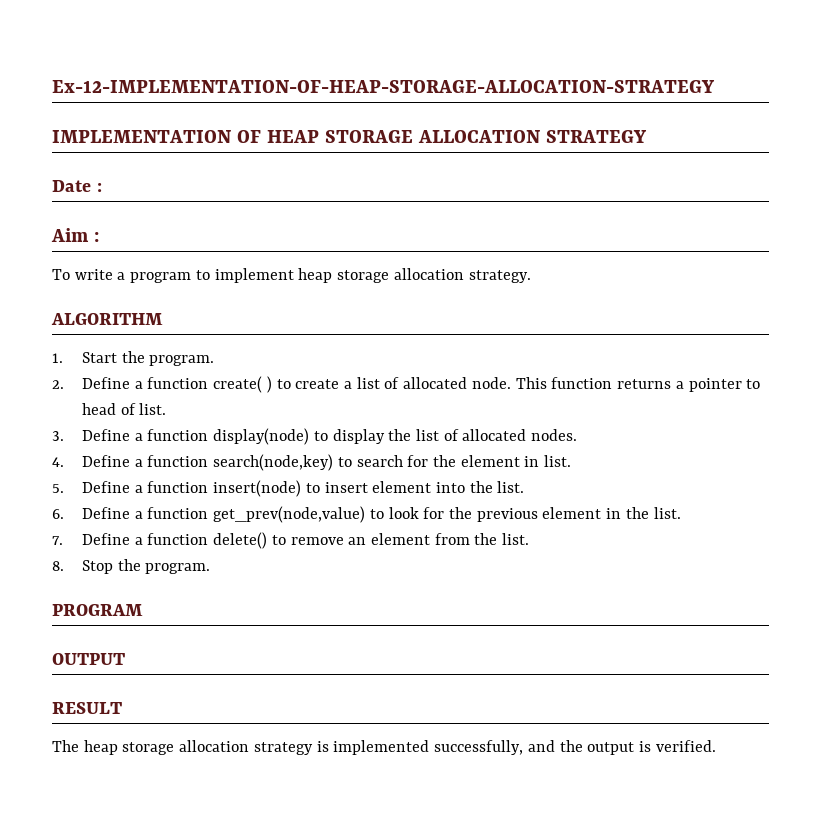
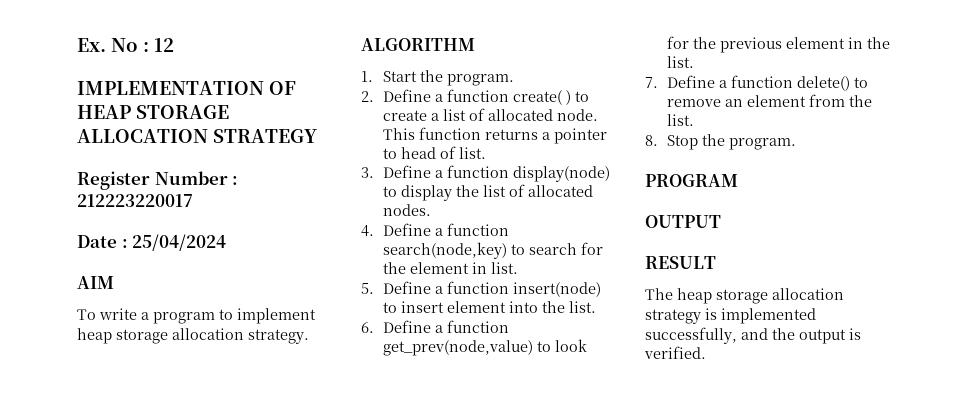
[52,80,715,93] Ex-12-IMPLEMENTATION-OF-HEAP-STORAGE-ALLOCATION-STRATEGY -> [77,38,174,52] Ex. No : 12
(647, 136) none -> [77,171,239,190] [77,194,193,207] // Register Number : 212223220017
[51,228,99,242] // Aim : -> [132,234,227,251] [77,276,114,289] 25/04/2024 // AIM

